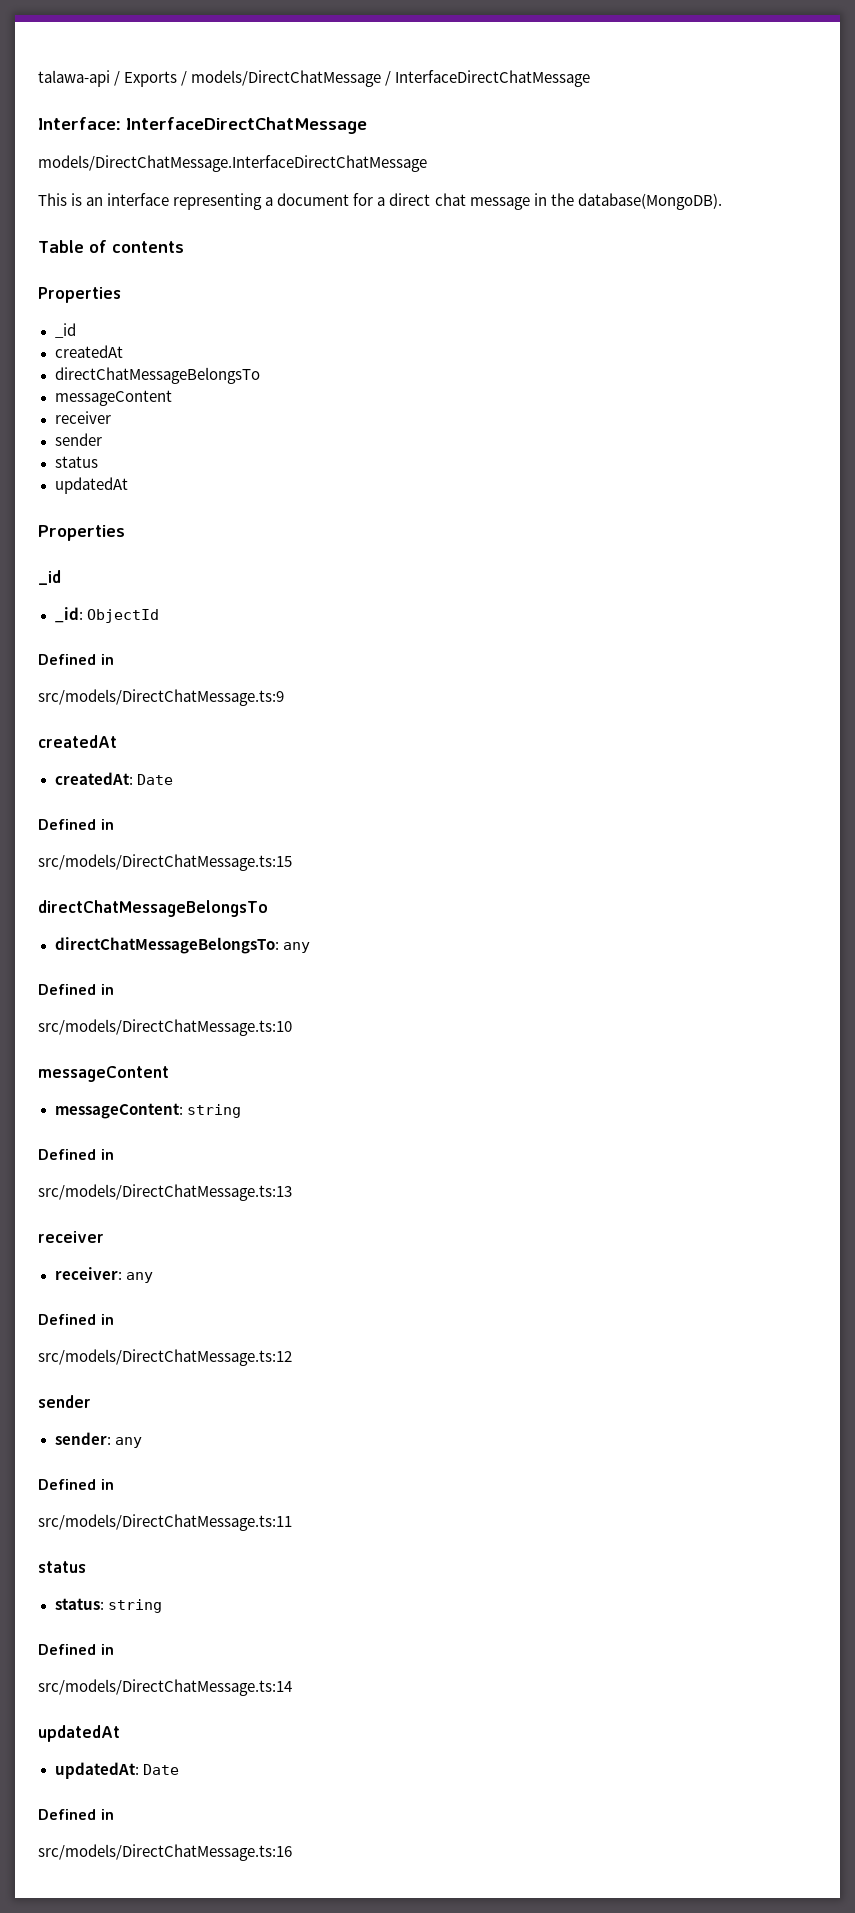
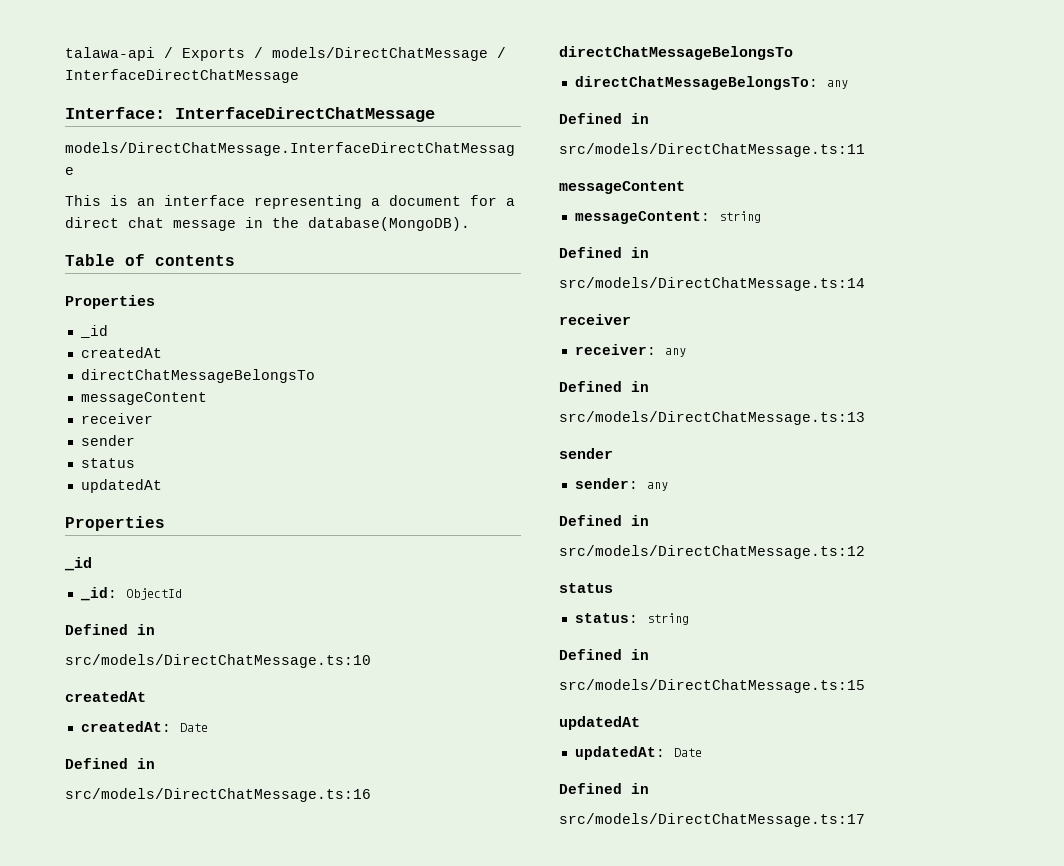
[38,689,284,706] src/models/DirectChatMessage.ts:9 -> [65,654,371,668] src/models/DirectChatMessage.ts:10
[38,854,292,871] src/models/DirectChatMessage.ts:15 -> [65,788,371,802] src/models/DirectChatMessage.ts:16
[38,1019,292,1036] src/models/DirectChatMessage.ts:10 -> [559,143,865,157] src/models/DirectChatMessage.ts:11
[38,1184,292,1201] src/models/DirectChatMessage.ts:13 -> [559,277,865,291] src/models/DirectChatMessage.ts:14
[38,1349,292,1366] src/models/DirectChatMessage.ts:12 -> [559,411,865,425] src/models/DirectChatMessage.ts:13
[38,1514,292,1531] src/models/DirectChatMessage.ts:11 -> [559,545,865,559] src/models/DirectChatMessage.ts:12
[38,1679,292,1696] src/models/DirectChatMessage.ts:14 -> [559,679,865,693] src/models/DirectChatMessage.ts:15
[38,1844,292,1861] src/models/DirectChatMessage.ts:16 -> [559,813,865,827] src/models/DirectChatMessage.ts:17

